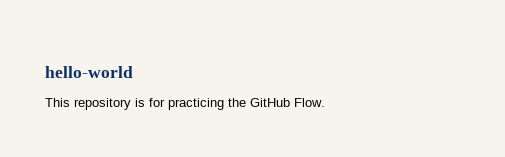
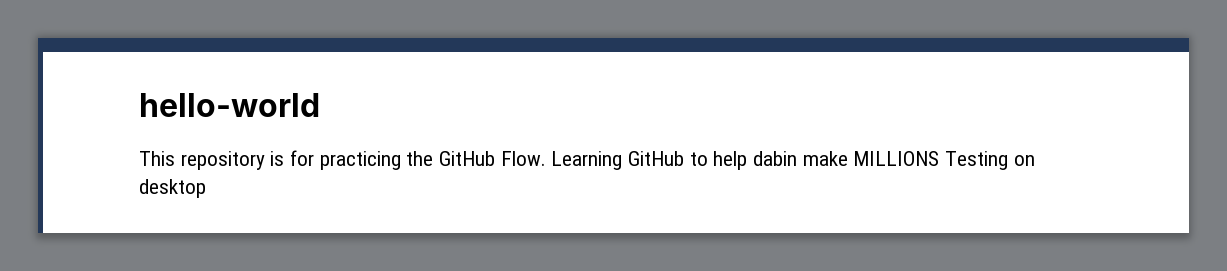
(325, 102) none -> [551,151,1035,170] [139,179,206,198] Learning GitHub to help dabin make MILLIONS Testing on desktop

